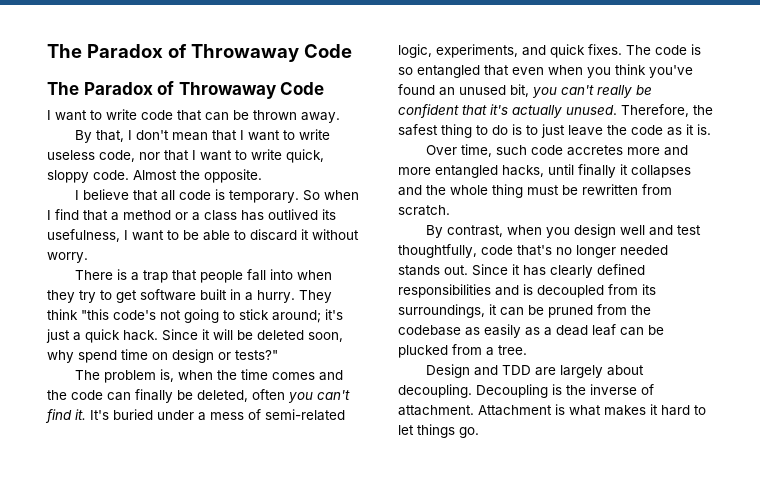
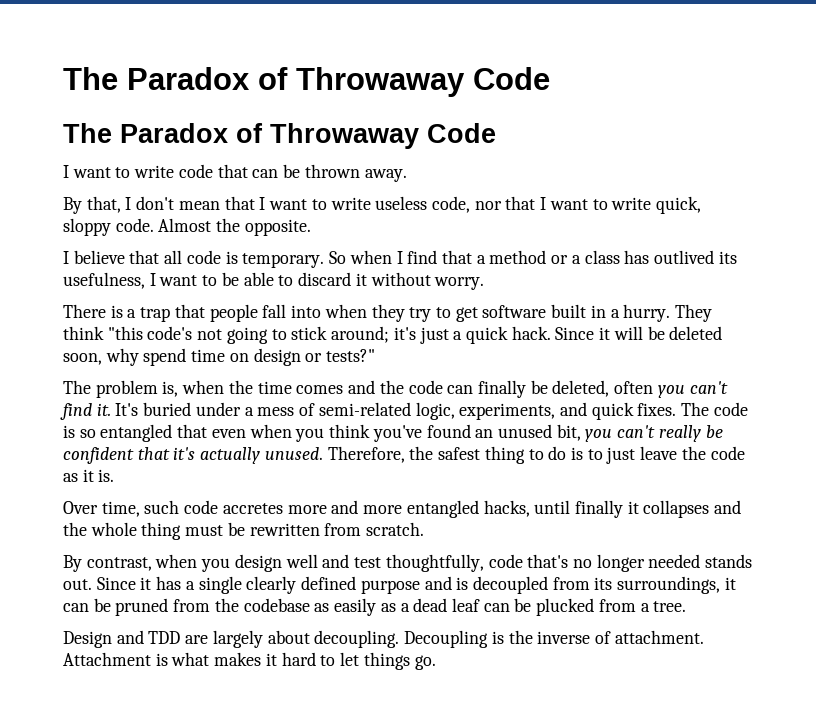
(546, 270) none -> [185,576,242,594] a single
[398,284,491,298] responsibilities -> [360,580,420,594] purpose

